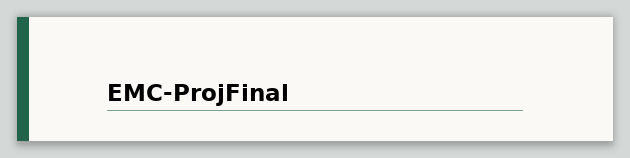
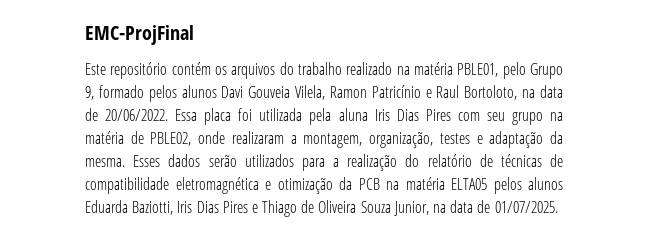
(289, 95) none -> [85,62,563,79] [85,85,564,102] [85,108,563,125] [85,131,564,148] [85,154,563,171] [85,177,563,194] [85,200,558,217] // Este repositório contém os arquivos do trabalho realizado na matéria PBLE01, pelo Grupo 9, formado pelos alunos Davi Gouveia Vilela, Ramon Patricínio e Raul Bortoloto, na data de 20/06/2022. Essa placa foi utilizada pela aluna Iris Dias Pires com seu grupo na matéria de PBLE02, onde realizaram a montagem, organização, testes e adaptação da mesma. Esses dados serão utilizados para a realização do relatório de técnicas de compatibilidade eletromagnética e otimização da PCB na matéria ELTA05 pelos alunos Eduarda Baziotti, Iris Dias Pires e Thiago de Oliveira Souza Junior, na data de 01/07/2025.

